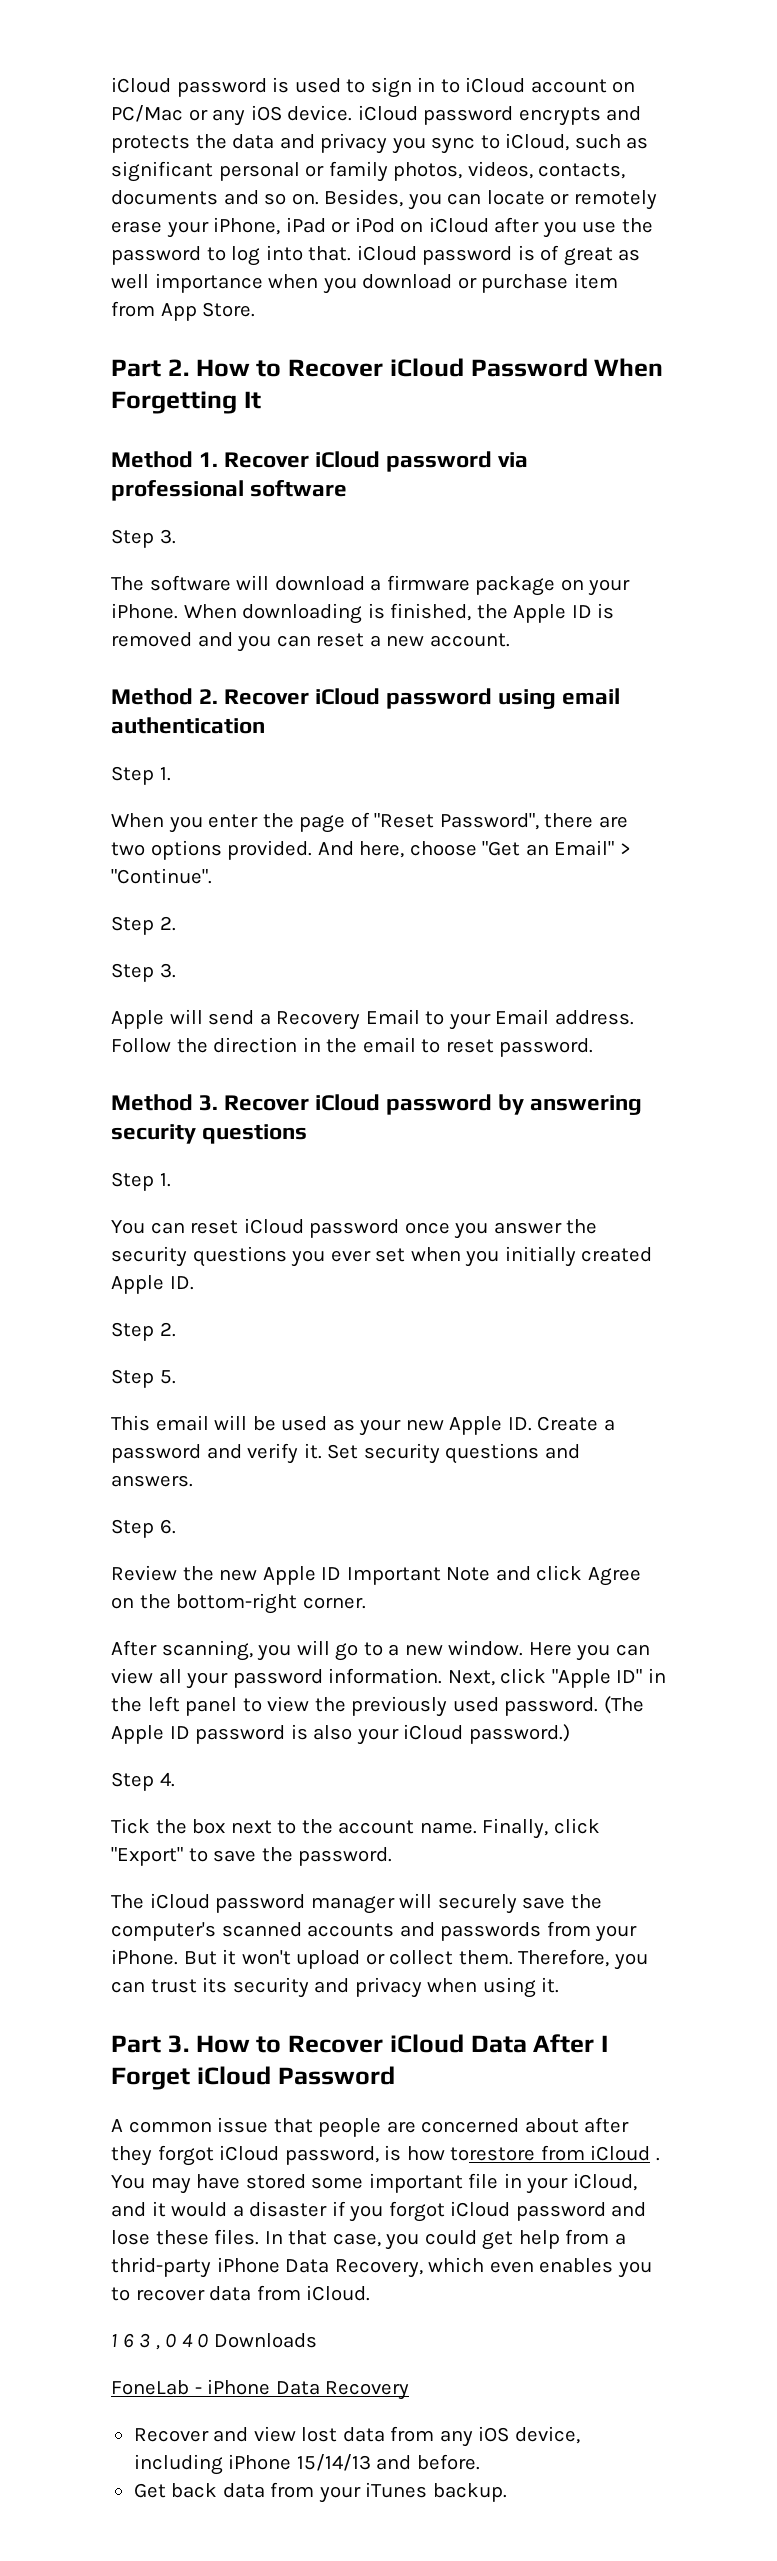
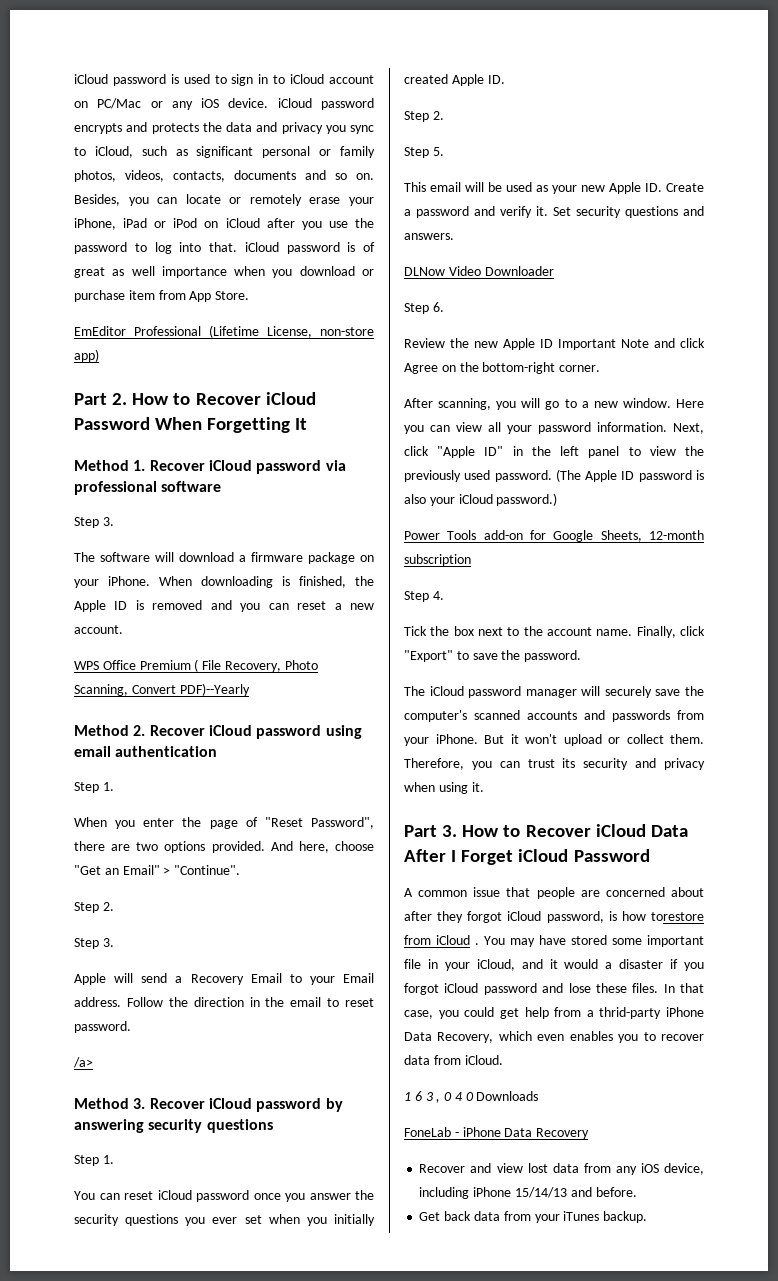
(256, 309) none -> [74,325,374,338] [74,349,99,362] // EmEditor Professional (Lifetime License, non-store app)
(510, 640) none -> [74,659,318,672] [74,683,250,696] // WPS Office Premium ( File Recovery, Photo Scanning, Convert PDF)--Yearly
(594, 1047) none -> [73,1057,93,1068] // /a>
(193, 1481) none -> [404,266,554,276] // DLNow Video Downloader
(570, 1734) none -> [404,530,704,542] [404,554,471,566] // Power Tools add-on for Google Sheets, 12-month subscription

